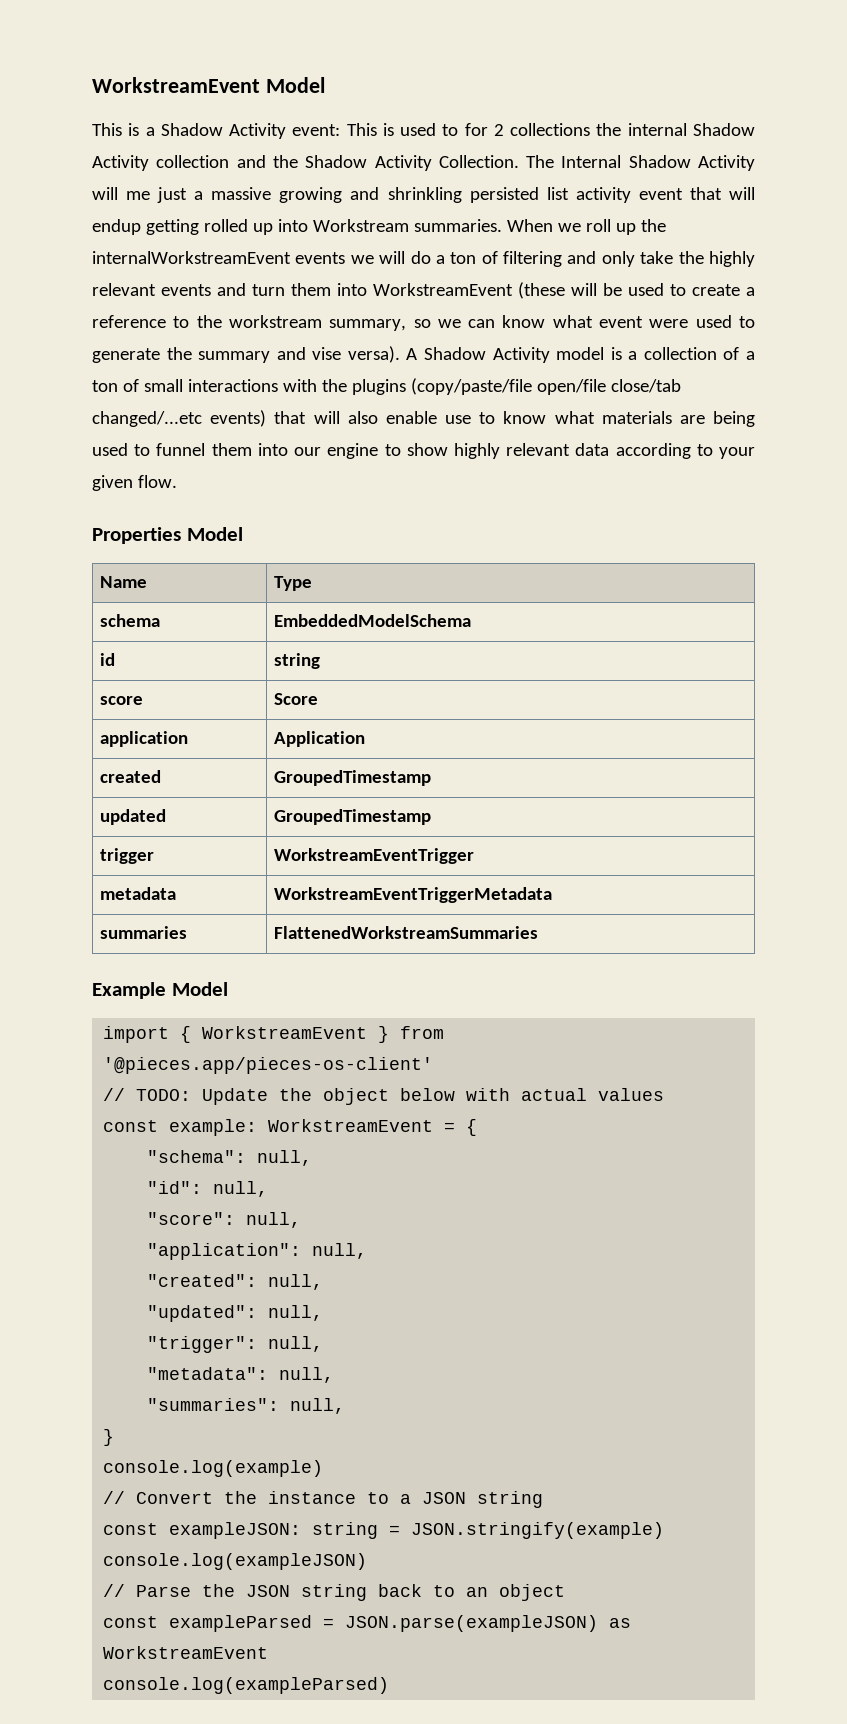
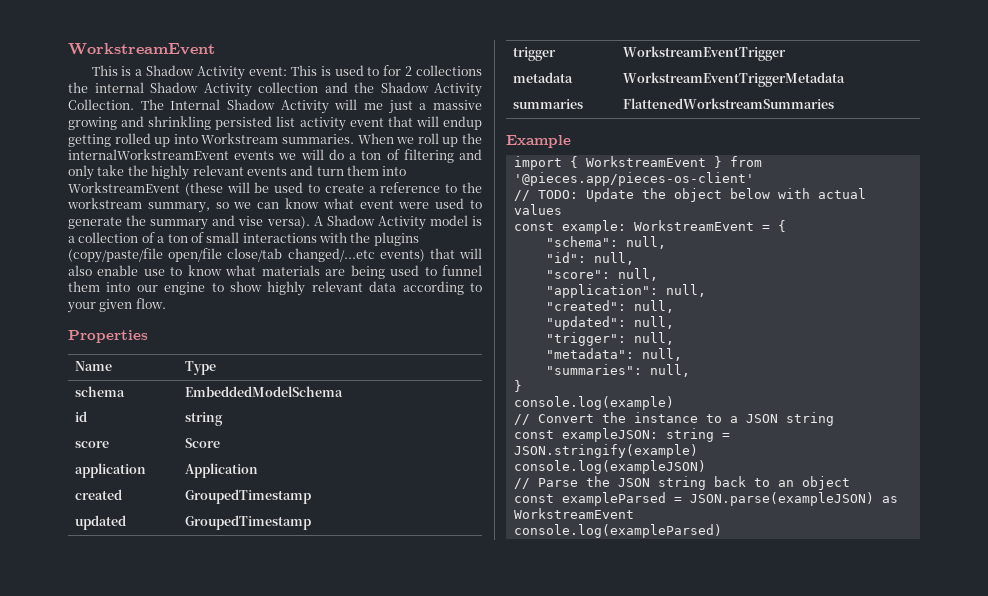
[92,77,325,93] WorkstreamEvent Model -> [68,43,215,55] WorkstreamEvent
[186,527,243,541] Model -> (148, 336) none
[171,982,228,996] Model -> (571, 141) none

